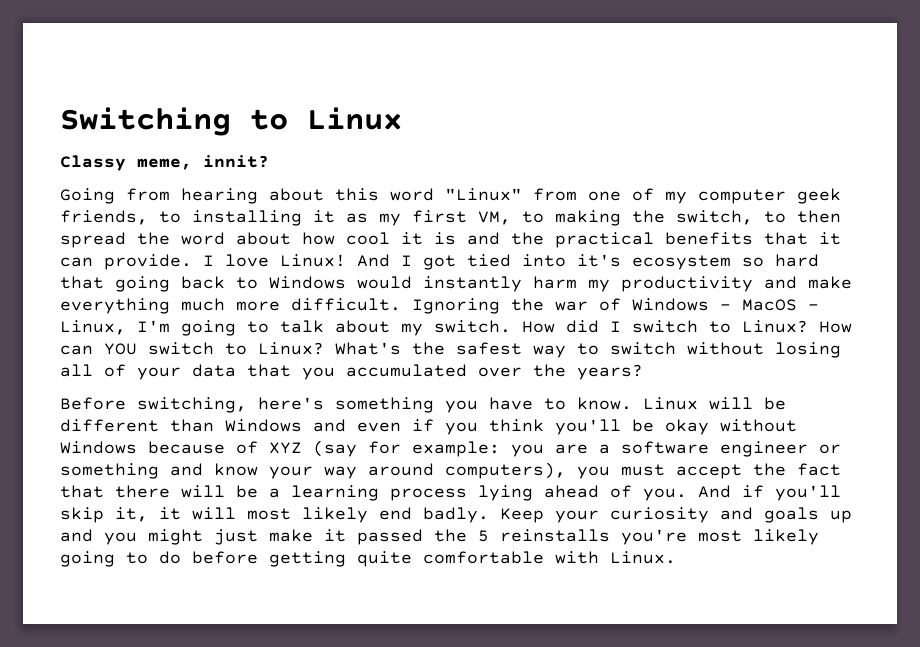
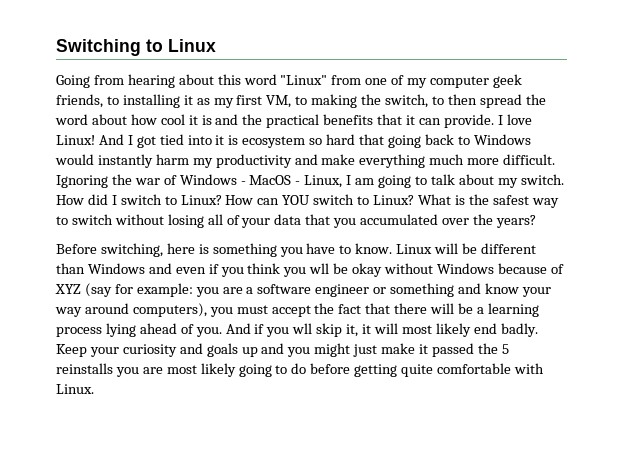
[60,155,269,171] // Classy meme, innit? -> (216, 45) none
[577,254,621,267] it's -> [215,135,239,145] it is
[137,320,170,333] I'm -> [346,175,375,185] I am
[335,342,401,355] What's -> [417,194,465,205] What is
[258,397,324,410] here's -> [166,243,209,254] here is
[555,419,621,435] you'll -> [283,263,330,277] you wll
[775,485,841,501] you'll -> [266,323,313,337] you wll
[621,529,687,545] you're -> [115,367,163,377] you are

